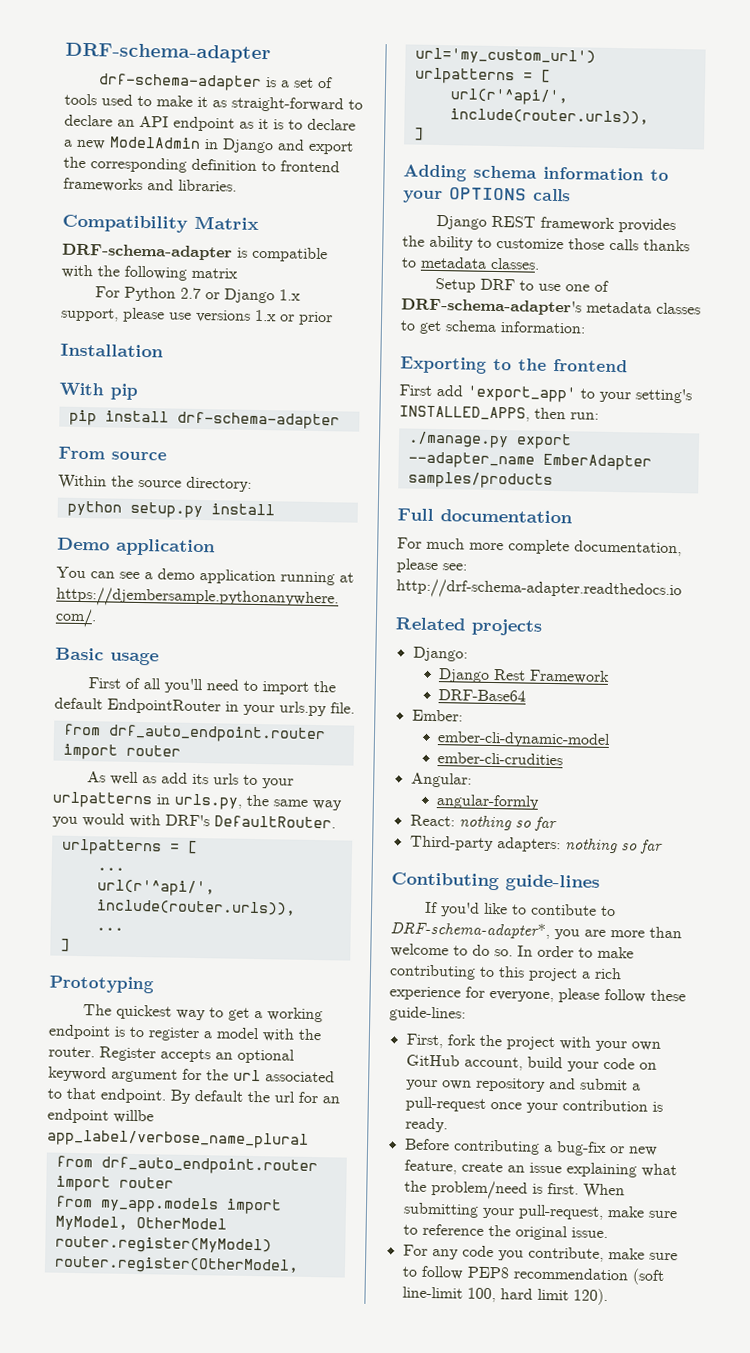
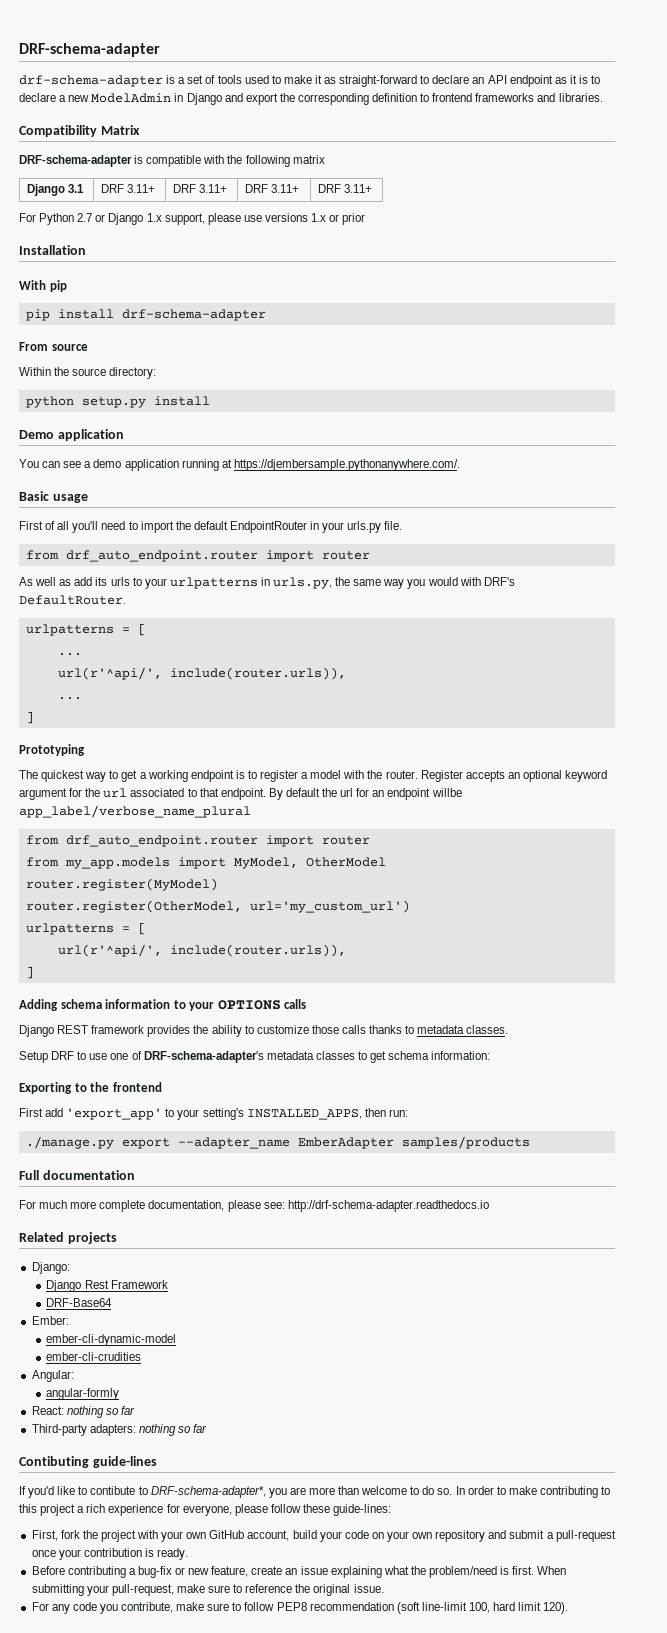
(238, 273) none -> [27,184,85,196] [101,184,156,193] [173,184,228,193] [245,184,300,193] [318,184,373,193] // Django 3.1 | DRF 3.11+ | DRF 3.11+ | DRF 3.11+ | DRF 3.11+

